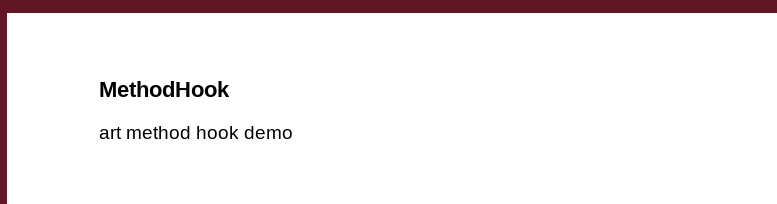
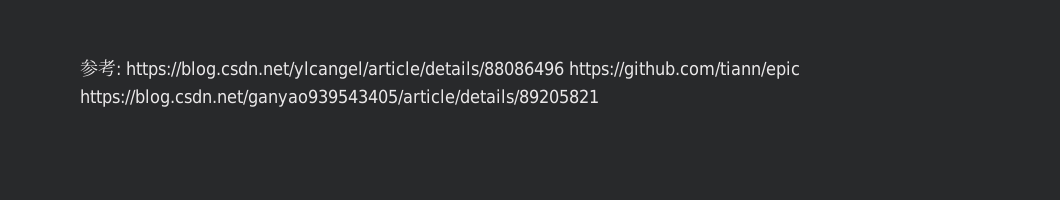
[99,81,230,97] [99,126,294,139] MethodHook // art method hook demo -> [80,59,800,79] [80,89,599,107] 参考: https://blog.csdn.net/ylcangel/article/details/88086496 https://github.com/tiann/epic https://blog.csdn.net/ganyao939543405/article/details/89205821

